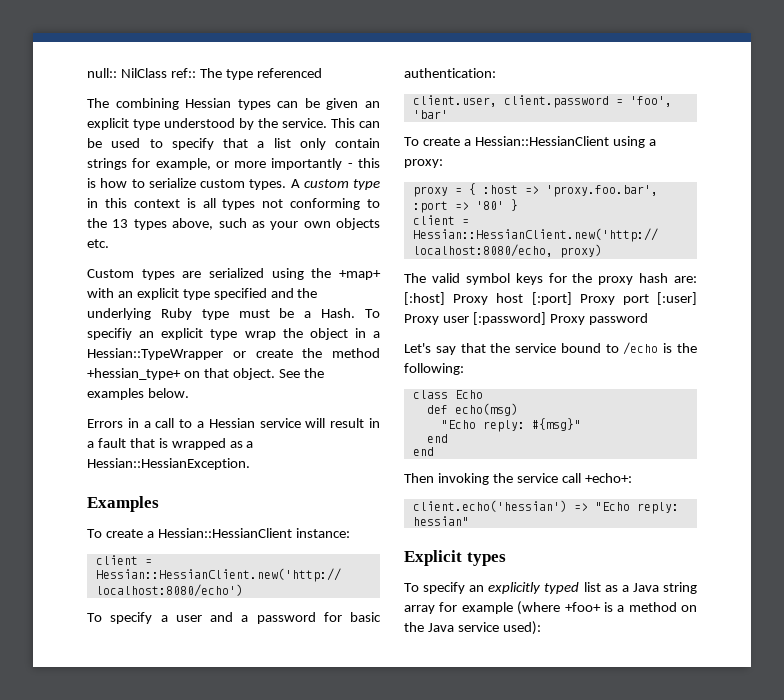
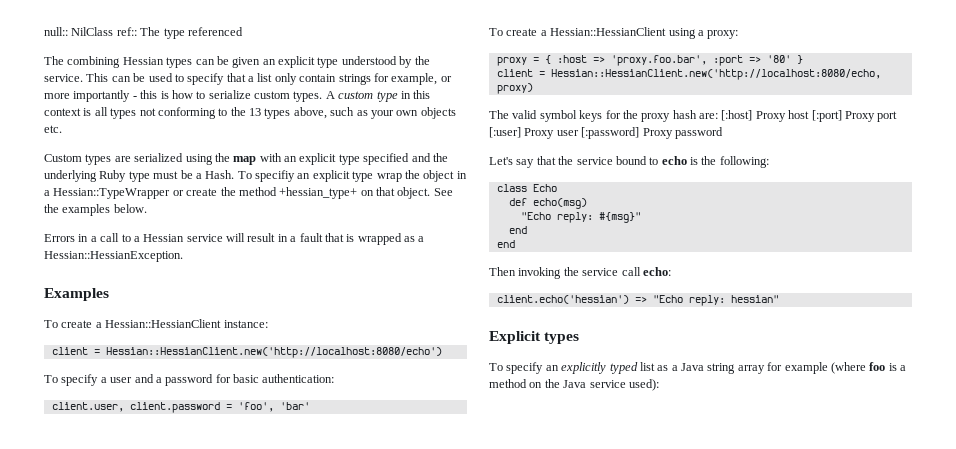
[339,270,381,280] +map+ -> [233,156,257,165] map
[623,342,659,355] /echo -> [661,156,687,165] echo
[584,473,632,483] +echo+: -> [642,267,671,276] echo:
[564,602,601,612] +foo+ -> [869,362,886,371] foo

